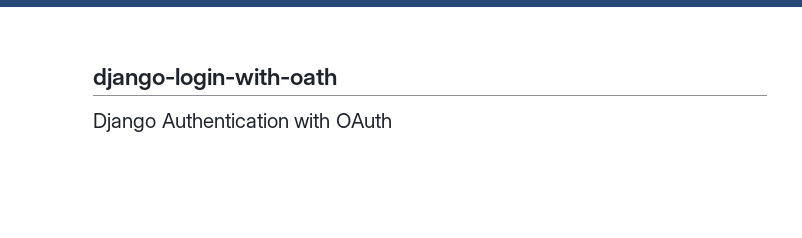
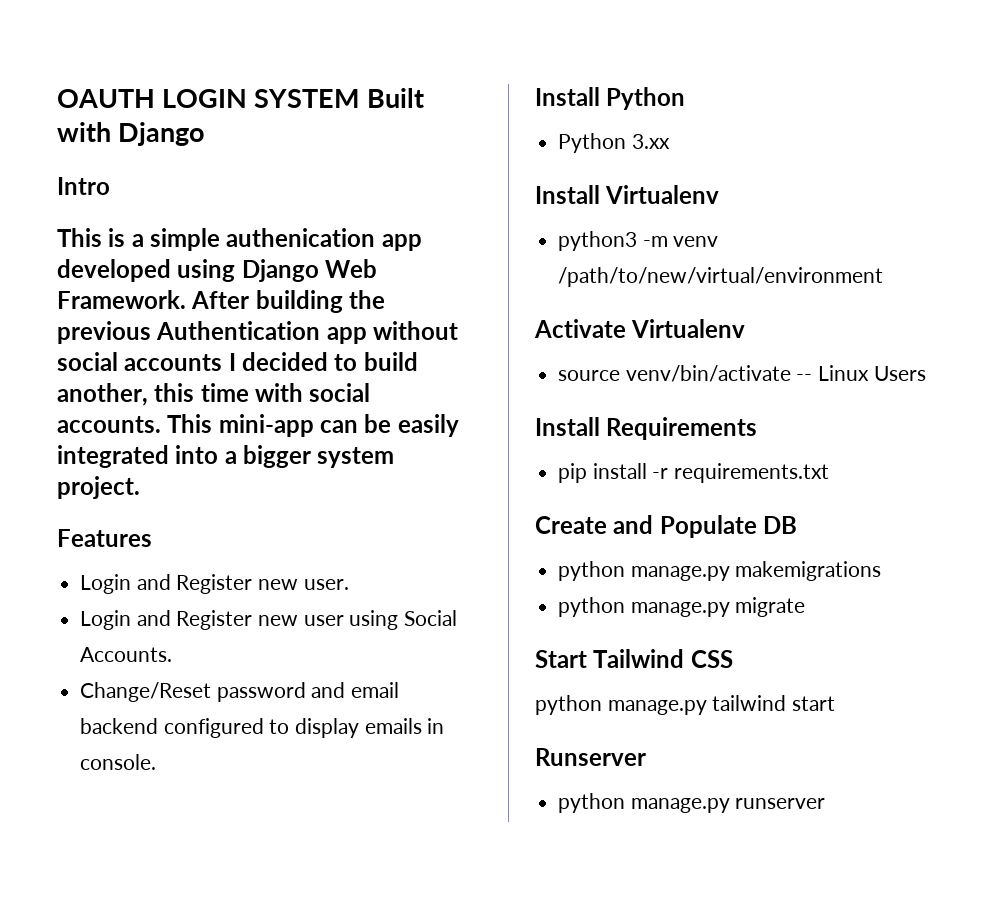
[93,68,337,90] [93,113,392,132] django-login-with-oath // Django Authentication with OAuth -> [57,88,425,108] [57,122,206,146] [57,177,110,195] [57,228,422,251] [57,259,378,282] [57,290,386,313] [57,321,459,344] [57,352,418,371] [57,383,371,406] [57,414,459,437] [57,445,395,468] [57,476,140,499] [57,529,152,547] [80,574,349,594] [80,610,458,630] [80,647,173,662] [80,682,400,702] [80,718,445,738] [80,754,157,770] [535,87,686,110] [558,133,670,153] [535,185,720,204] [558,231,719,251] [558,267,884,287] [534,319,746,338] [558,365,926,382] [535,417,758,440] [558,463,830,483] [535,515,798,538] [558,561,882,581] [558,597,806,617] [535,649,733,668] [535,695,836,715] [535,748,646,766] [558,793,826,813] OAUTH LOGIN SYSTEM Built with Django // Intro // This is a simple authenication app developed using Django Web Framework. After building the previous Authentication app without social accounts I decided to build another, this time with social accounts. This mini-app can be easily integrated into a bigger system project. // Features // Login and Register new user. // Login and Register new user using Social Accounts. // Change/Reset password and email backend configured to display emails in console. // Install Python // Python 3.xx // Install Virtualenv // python3 -m venv /path/to/new/virtual/environment // Activate Virtualenv // source venv/bin/activate -- Linux Users // Install Requirements // pip install -r requirements.txt // Create and Populate DB // python manage.py makemigrations // python manage.py migrate // Start Tailwind CSS // python manage.py tailwind start // Runserver // python manage.py runserver

